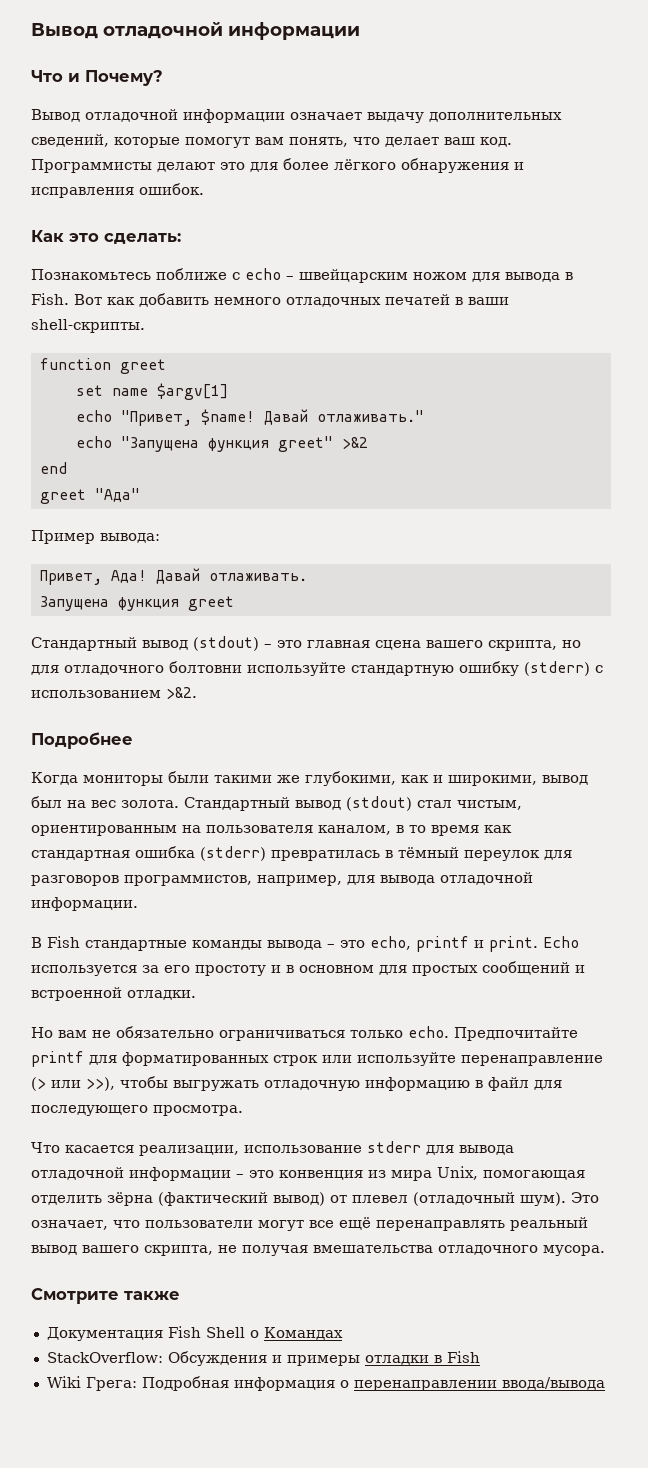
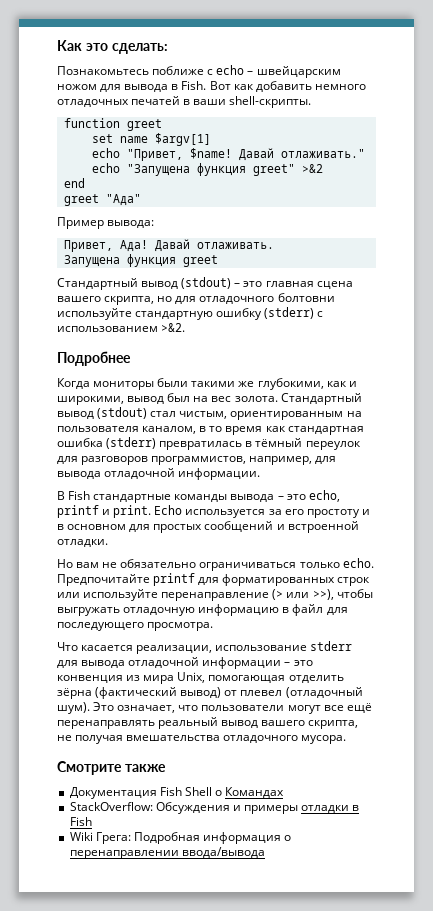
[31,22,360,40] [31,70,163,86] [31,109,562,123] [31,134,512,148] [31,158,524,173] [31,183,204,198] Вывод отладочной информации // Что и Почему? // Вывод отладочной информации означает выдачу дополнительных сведений, которые помогут вам понять, что делает ваш код. Программисты делают это для более лёгкого обнаружения и исправления ошибок. // -> (57, 45) none

